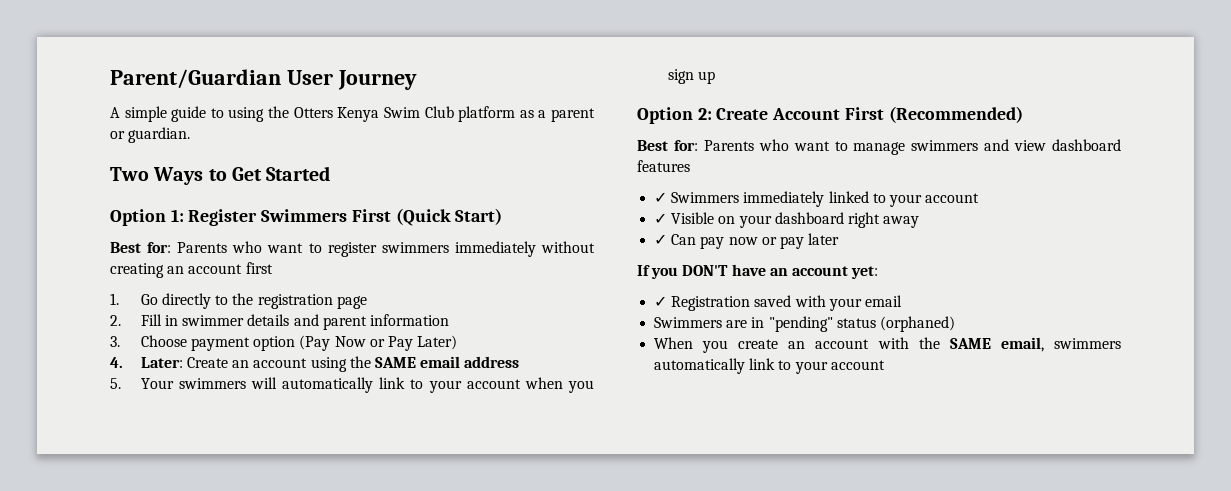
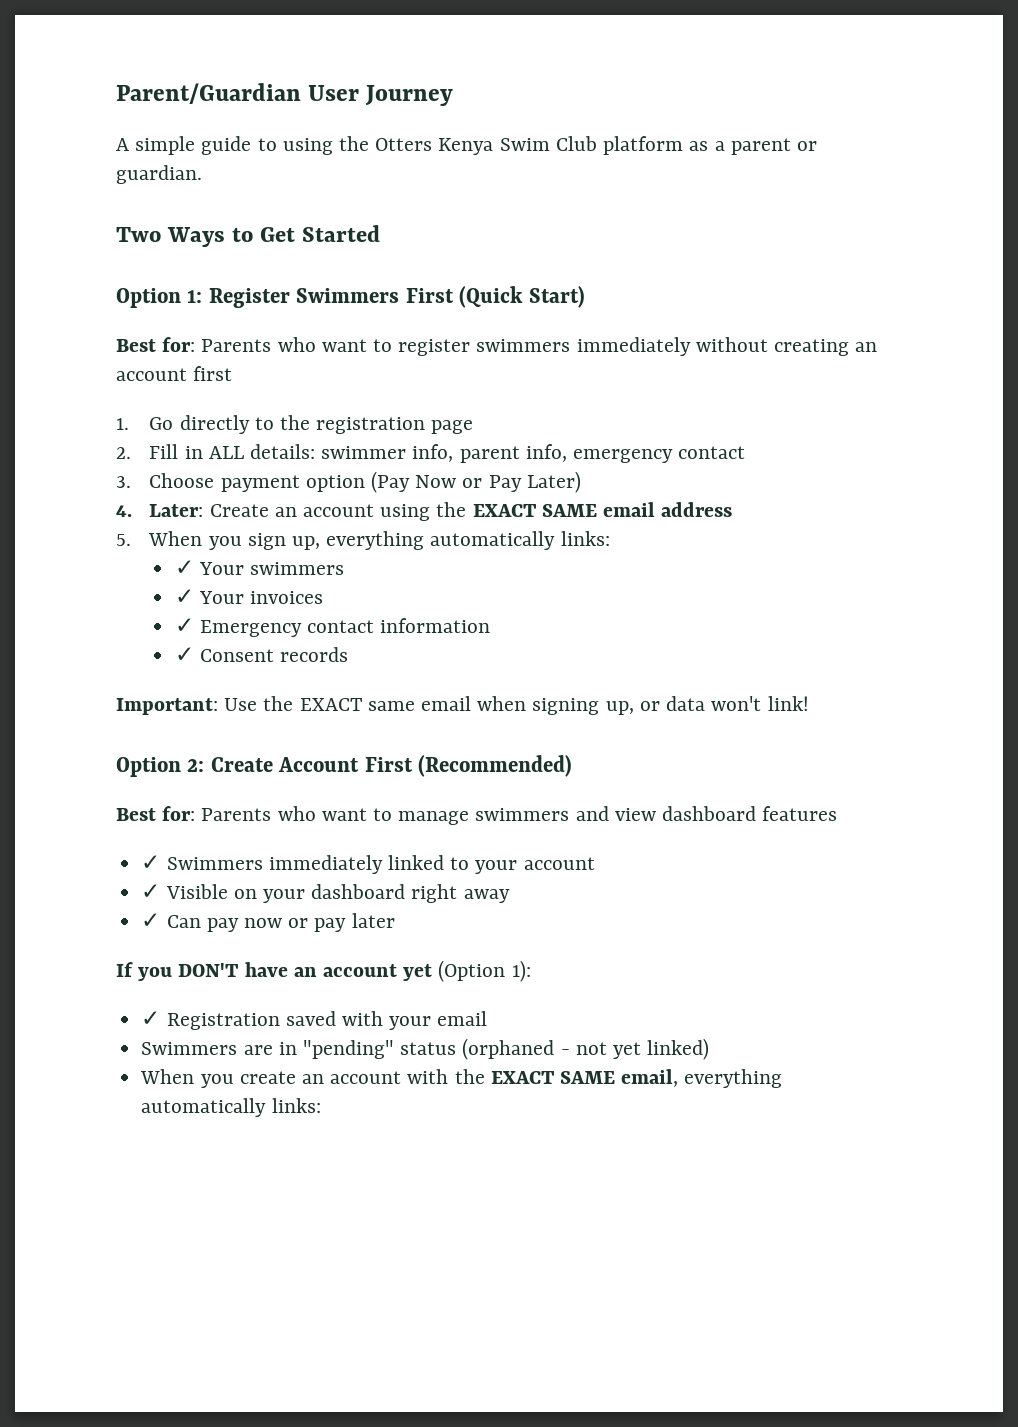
[182,314,449,330] swimmer details and parent information -> [208,444,746,463] ALL details: swimmer info, parent info, emergency contact
(371, 362) none -> [472,504,537,517] EXACT
[140,377,594,393] [667,69,715,84] Your swimmers will automatically link to your account when you sign up -> [148,531,610,550] [174,560,345,575] [174,589,324,604] [174,618,491,637] [174,647,349,662] [116,696,809,715] When you sign up, everything automatically links: // ✓ Your swimmers // ✓ Your invoices // ✓ Emergency contact information // ✓ Consent records // Important: Use the EXACT same email when signing up, or data won't link!
[851,266,879,279] yet: -> [403,960,531,982] yet (Option 1):
[879,316,955,332] (orphaned) -> [462,1038,710,1060] (orphaned - not yet linked)
(940, 343) none -> [490,1071,555,1084] EXACT
[1054,338,1121,349] [654,358,885,374] swimmers automatically link to your account -> [684,1069,783,1088] [141,1098,321,1117] everything automatically links:

